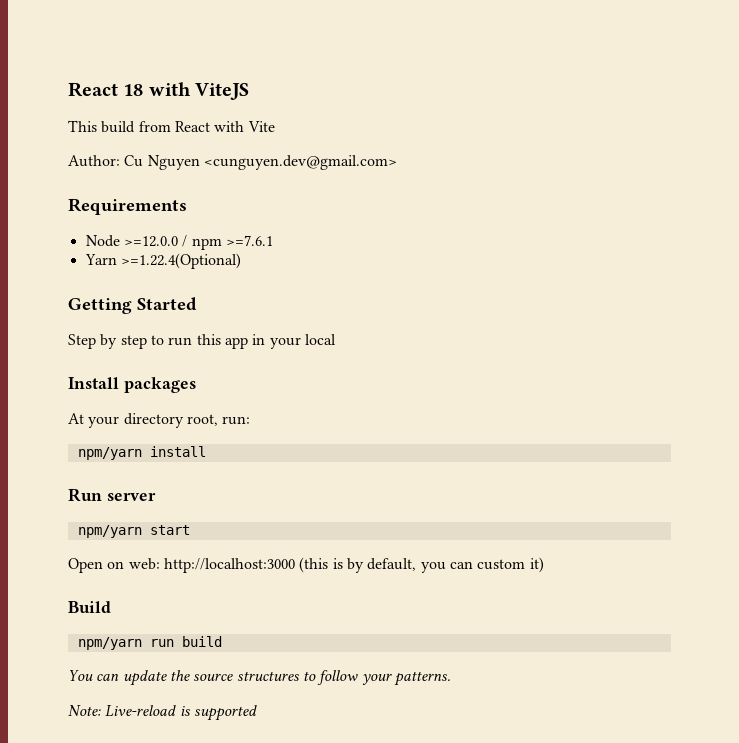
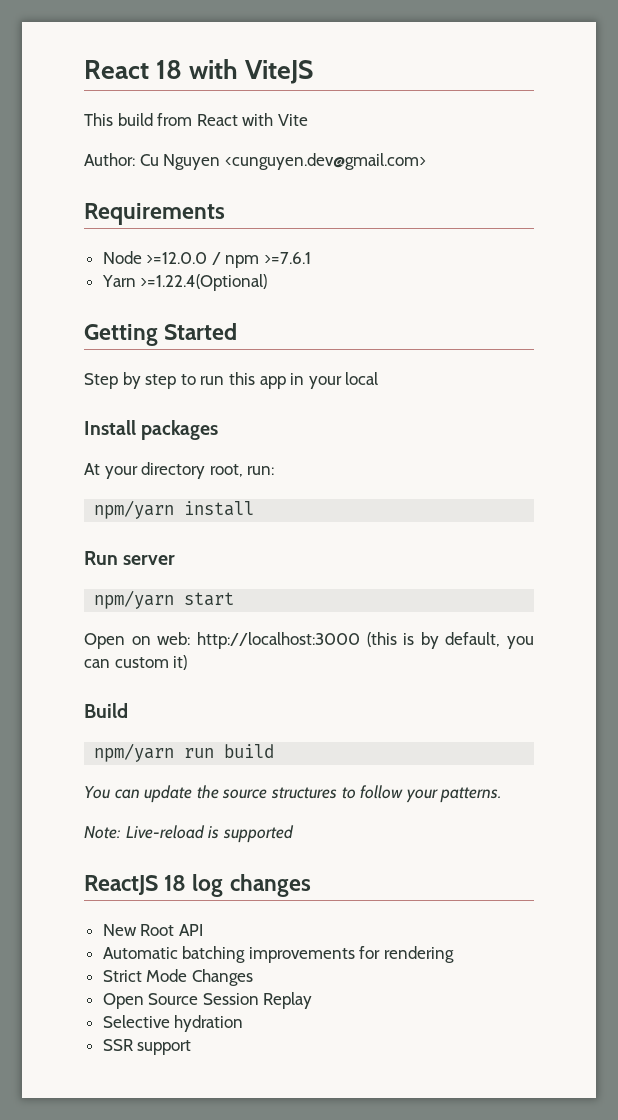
(257, 713) none -> [84,874,311,897] [102,924,203,936] [102,946,455,963] [102,969,253,986] [102,992,313,1009] [102,1015,244,1032] [102,1039,192,1055] // ReactJS 18 log changes // New Root API // Automatic batching improvements for rendering // Strict Mode Changes // Open Source Session Replay // Selective hydration // SSR support

